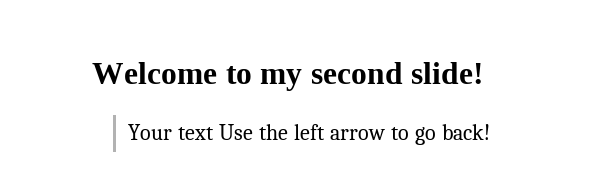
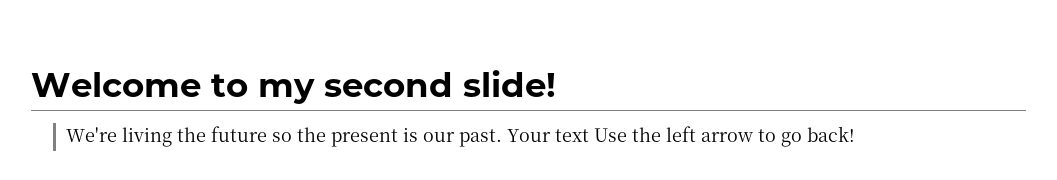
(484, 73) none -> [66,126,503,147] We're living the future so the present is our past.

